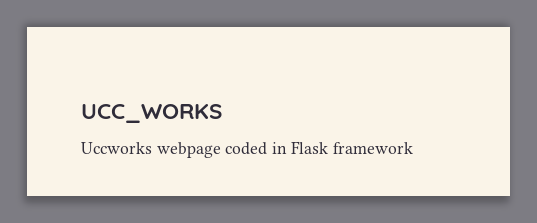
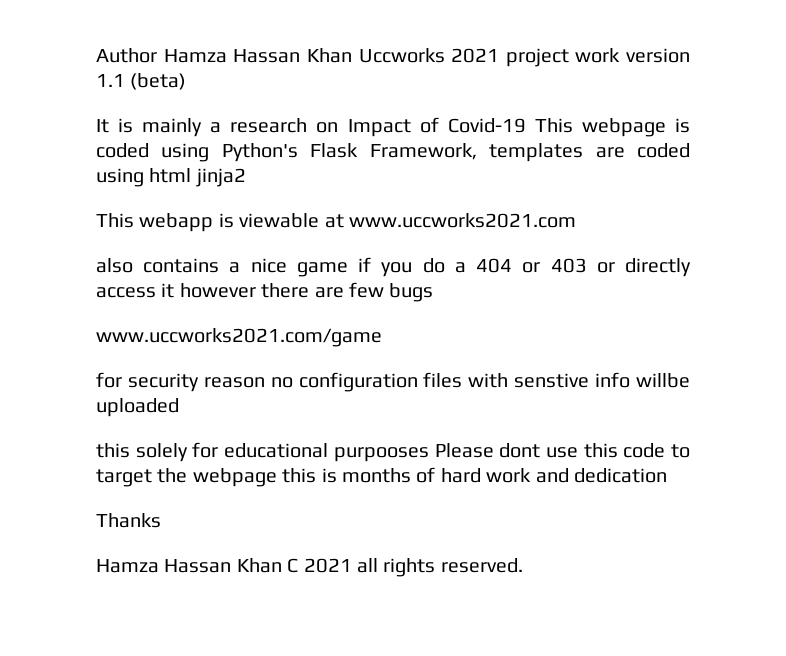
[81,104,222,123] [81,141,413,158] UCC_WORKS // Uccworks webpage coded in Flask framework -> [96,48,690,67] [96,73,187,90] [96,117,691,137] [96,143,691,162] [96,168,246,187] [96,213,576,232] [96,257,691,277] [96,282,434,302] [96,328,382,347] [96,372,691,392] [96,398,179,417] [96,442,690,462] [96,467,667,487] [96,513,161,528] [96,558,523,577] Author Hamza Hassan Khan Uccworks 2021 project work version 1.1 (beta) // It is mainly a research on Impact of Covid-19 This webpage is coded using Python's Flask Framework, templates are coded using html jinja2 // This webapp is viewable at www.uccworks2021.com // also contains a nice game if you do a 404 or 403 or directly access it however there are few bugs // www.uccworks2021.com/game // for security reason no configuration files with senstive info willbe uploaded // this solely for educational purpooses Please dont use this code to target the webpage this is months of hard work and dedication // Thanks // Hamza Hassan Khan C 2021 all rights reserved.

